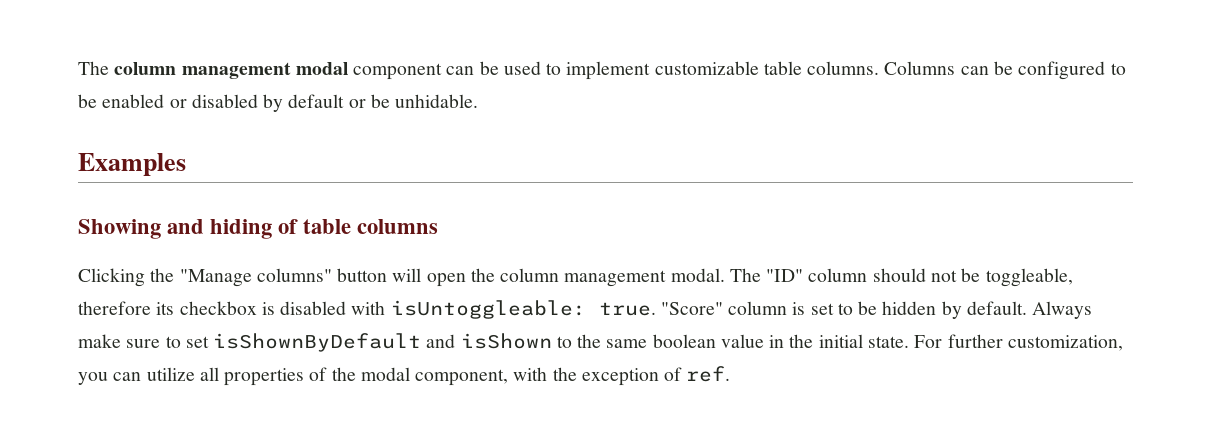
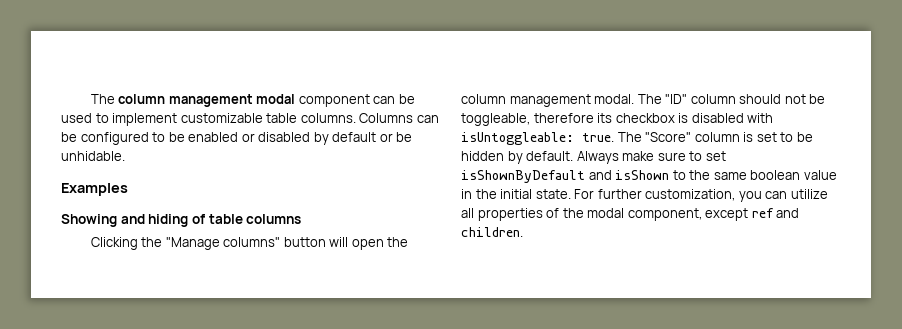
(656, 309) none -> [617,132,642,142] The
[513,366,731,386] with the exception of ref. -> [705,208,800,221] [461,227,523,237] except ref and children.

